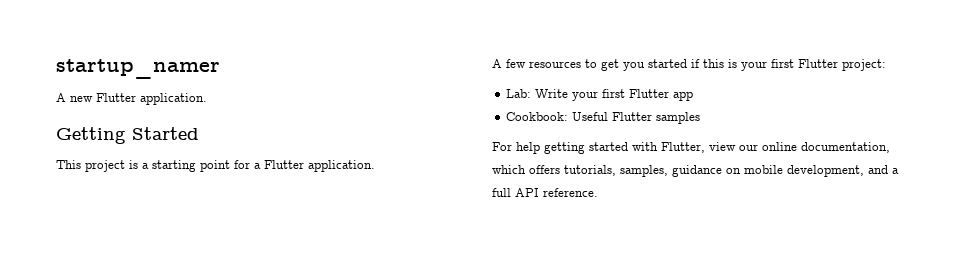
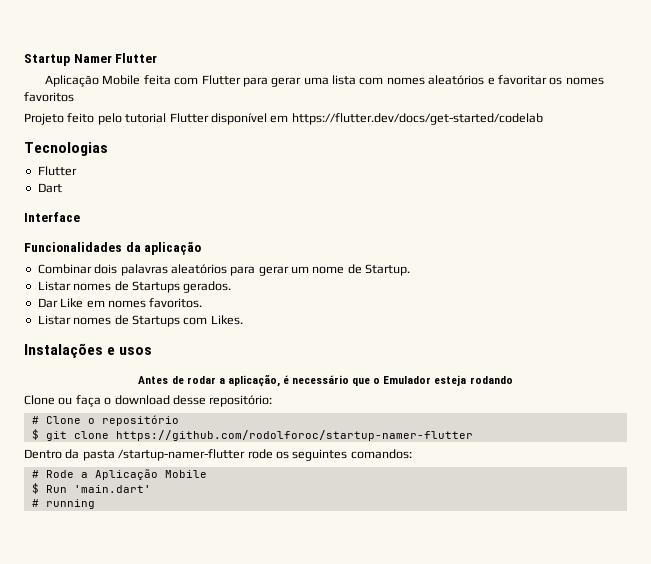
[56,59,220,79] [56,93,207,105] [56,127,199,144] [56,160,375,172] [492,59,886,71] [506,89,694,101] [506,112,701,124] [492,142,890,154] [492,165,899,177] [492,188,598,197] startup_namer // A new Flutter application. // Getting Started // This project is a starting point for a Flutter application. // A few resources to get you started if this is your first Flutter project: // Lab: Write your first Flutter app // Cookbook: Useful Flutter samples // For help getting started with Flutter, view our online documentation, which offers tutorials, samples, guidance on mobile development, and a full API reference. -> [24,53,158,66] [45,75,604,87] [24,92,74,102] [24,113,543,125] [24,142,108,156] [37,166,77,176] [37,183,62,193] [24,212,80,222] [24,241,202,255] [37,264,411,276] [37,281,232,293] [37,298,203,308] [37,315,243,327] [24,343,153,358] [138,374,513,387] [24,395,273,407] [31,415,179,426] [31,429,473,441] [24,449,412,461] [31,469,207,480] [31,483,151,494] [31,499,95,509] Startup Namer Flutter // Aplicação Mobile feita com Flutter para gerar uma lista com nomes aleatórios e favoritar os nomes favoritos // Projeto feito pelo tutorial Flutter disponível em https://flutter.dev/docs/get-started/codelab // Tecnologias // Flutter // Dart // Interface // Funcionalidades da aplicação // Combinar dois palavras aleatórios para gerar um nome de Startup. // Listar nomes de Startups gerados. // Dar Like em nomes favoritos. // Listar nomes de Startups com Likes. // Instalações e usos // Antes de rodar a aplicação, é necessário que o Emulador esteja rodando // Clone ou faça o download desse repositório: // # Clone o repositório // $ git clone https://github.com/rodolforoc/startup-namer-flutter // Dentro da pasta /startup-namer-flutter rode os seguintes comandos: // # Rode a Aplicação Mobile // $ Run 'main.dart' // # running

